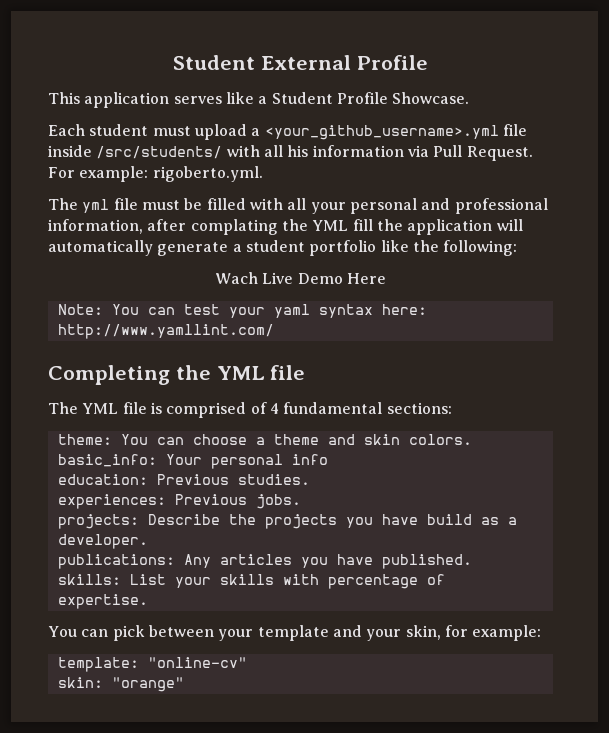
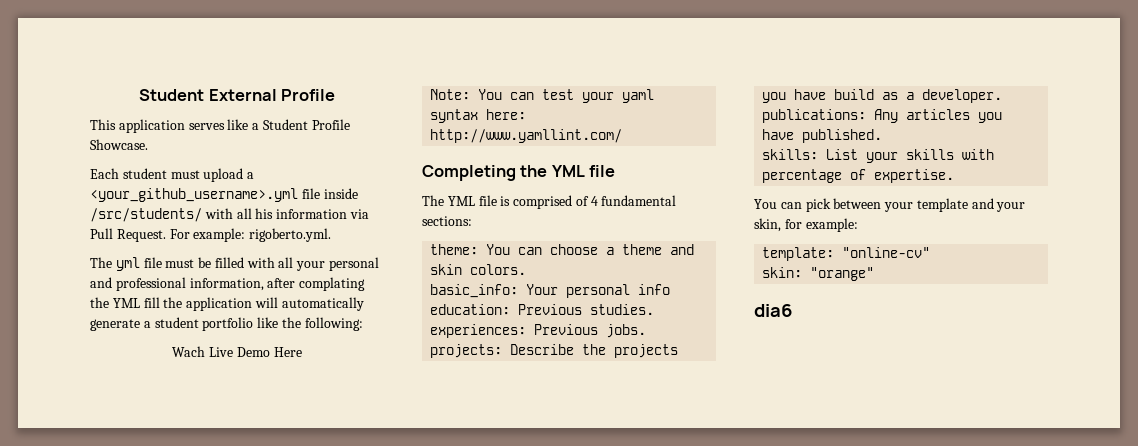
(184, 684) none -> [754,304,793,317] // dia6

